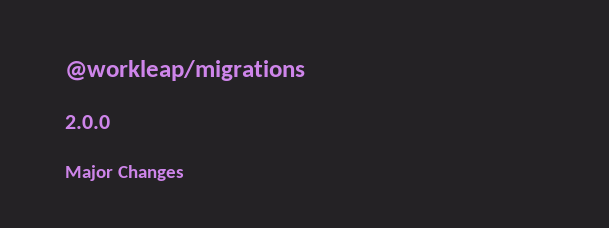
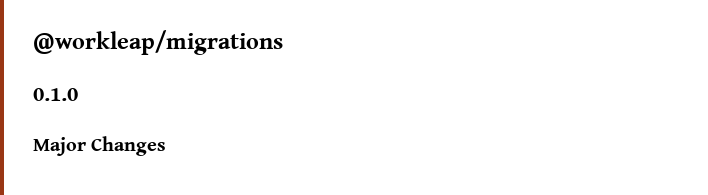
[65,115,110,129] 2.0.0 -> [33,88,78,101] 0.1.0

